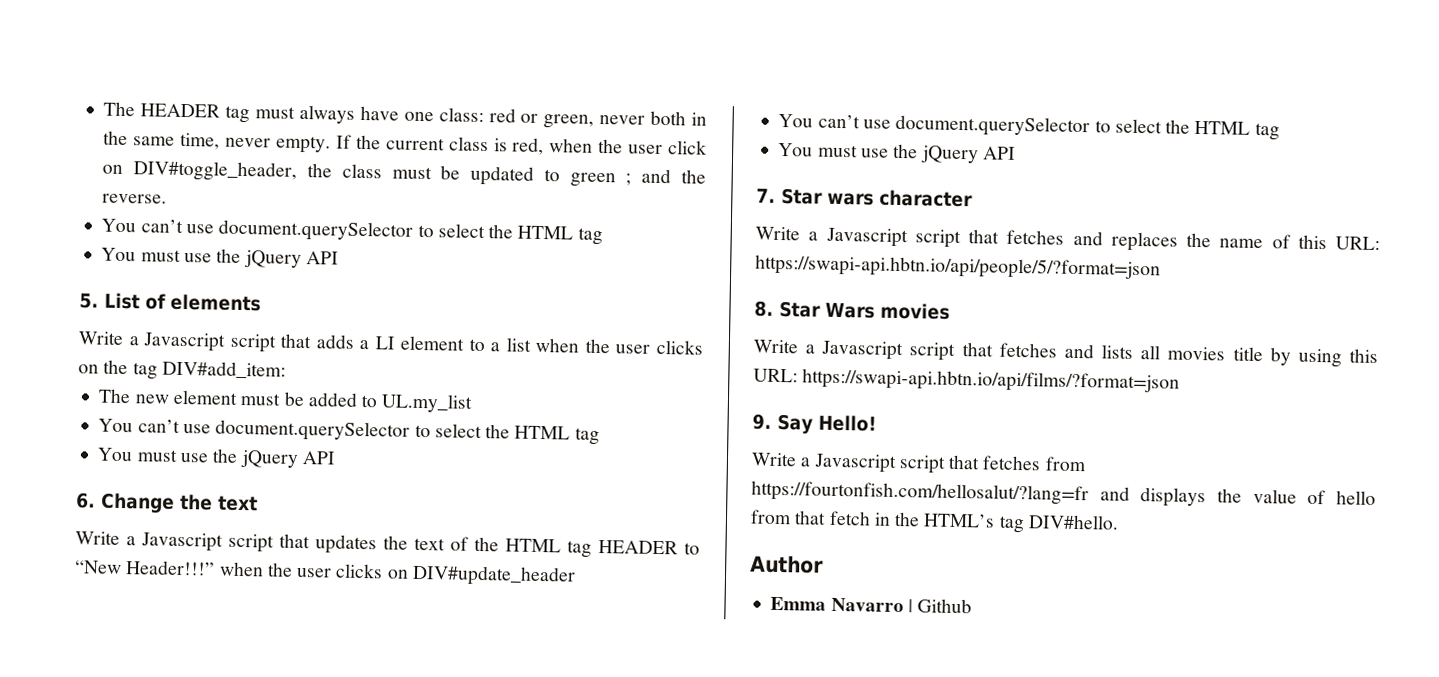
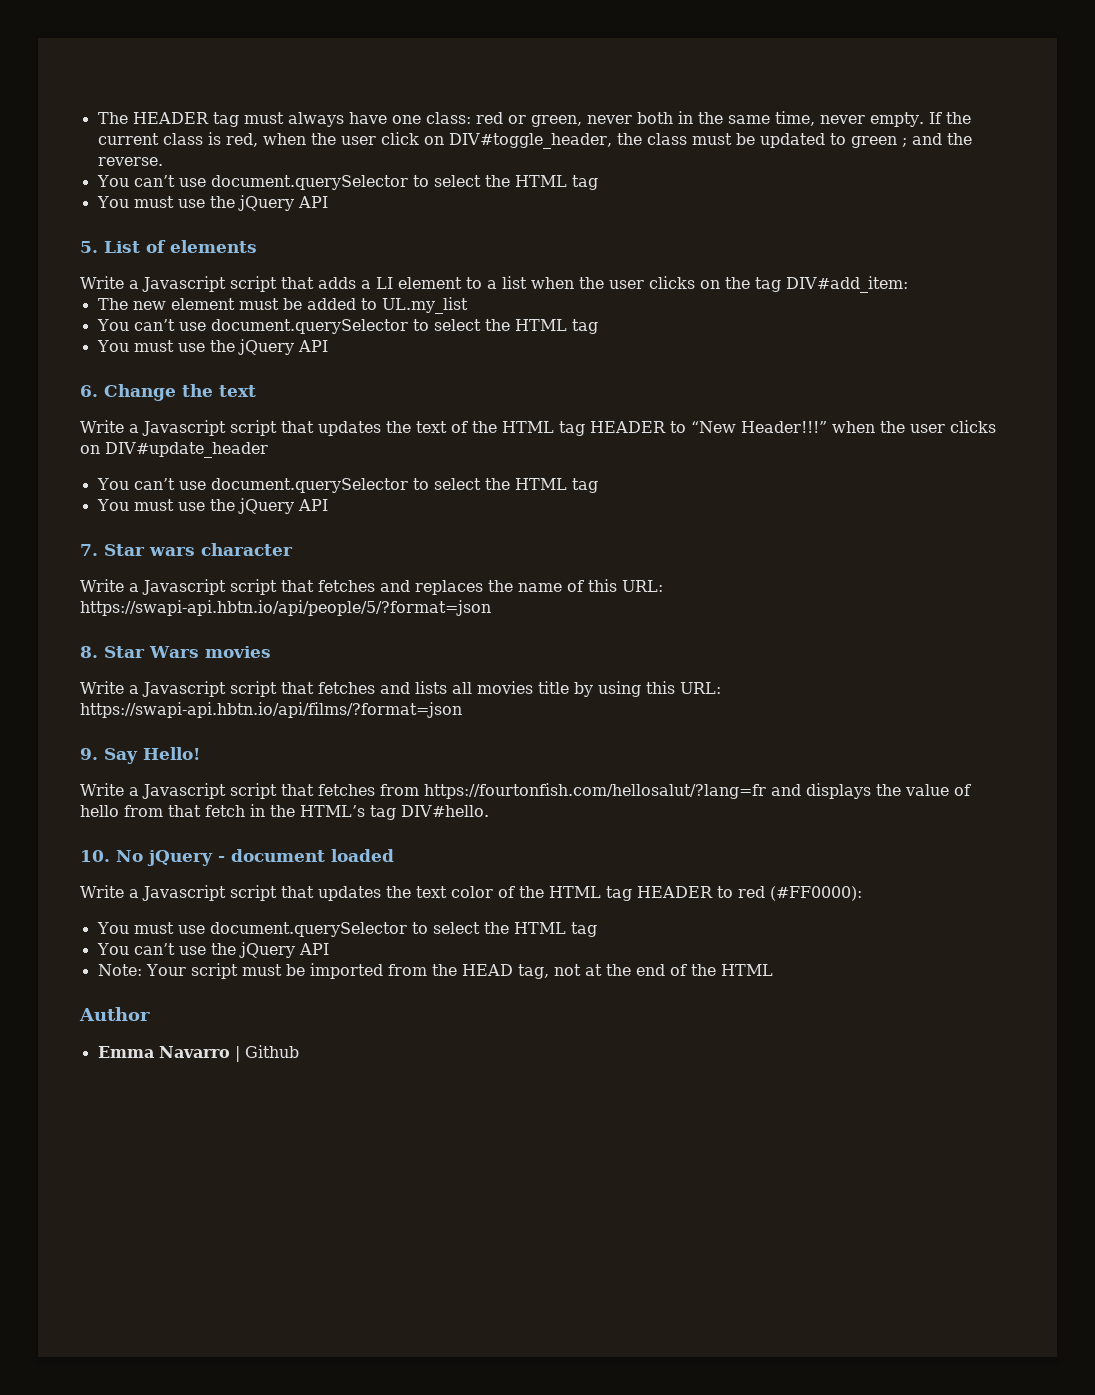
(1119, 522) none -> [80,849,394,866] [80,885,862,901] [96,922,597,937] [96,942,329,958] [97,963,773,979] // 10. No jQuery - document loaded // Write a Javascript script that updates the text color of the HTML tag HEADER to red (#FF0000): // You must use document.querySelector to select the HTML tag // You can’t use the jQuery API // Note: Your script must be imported from the HEAD tag, not at the end of the HTML

